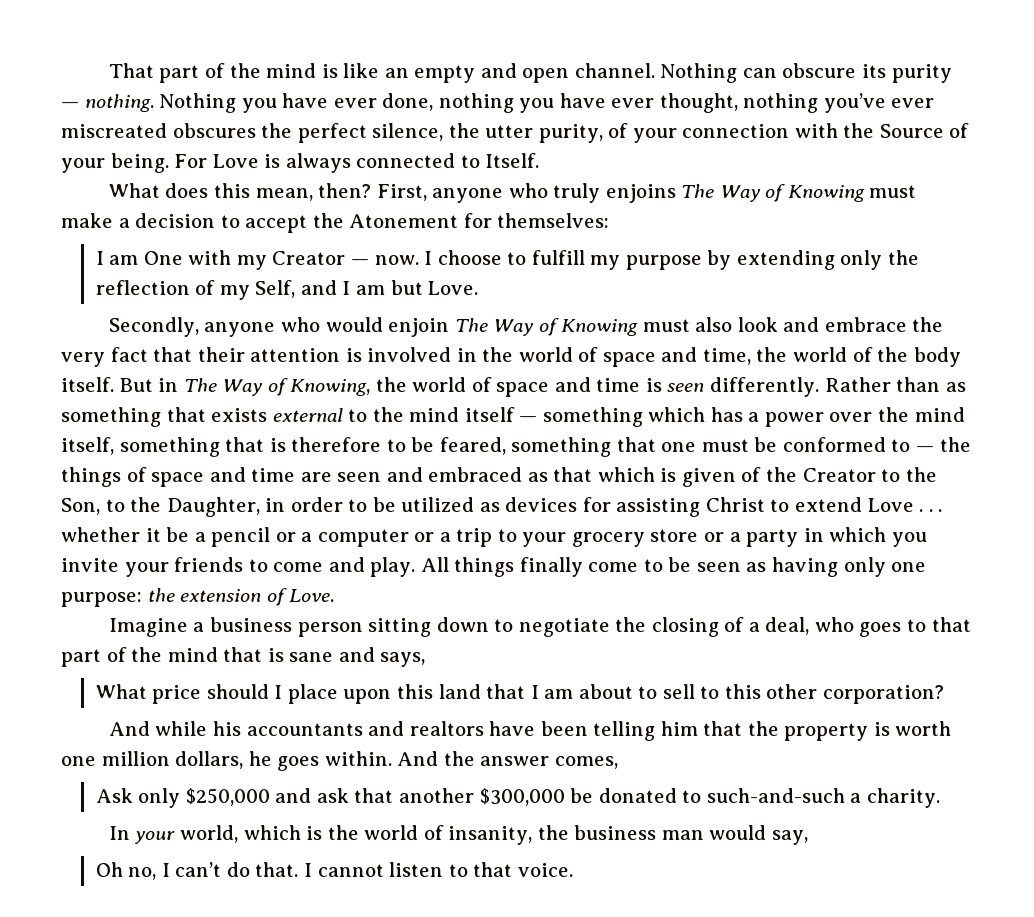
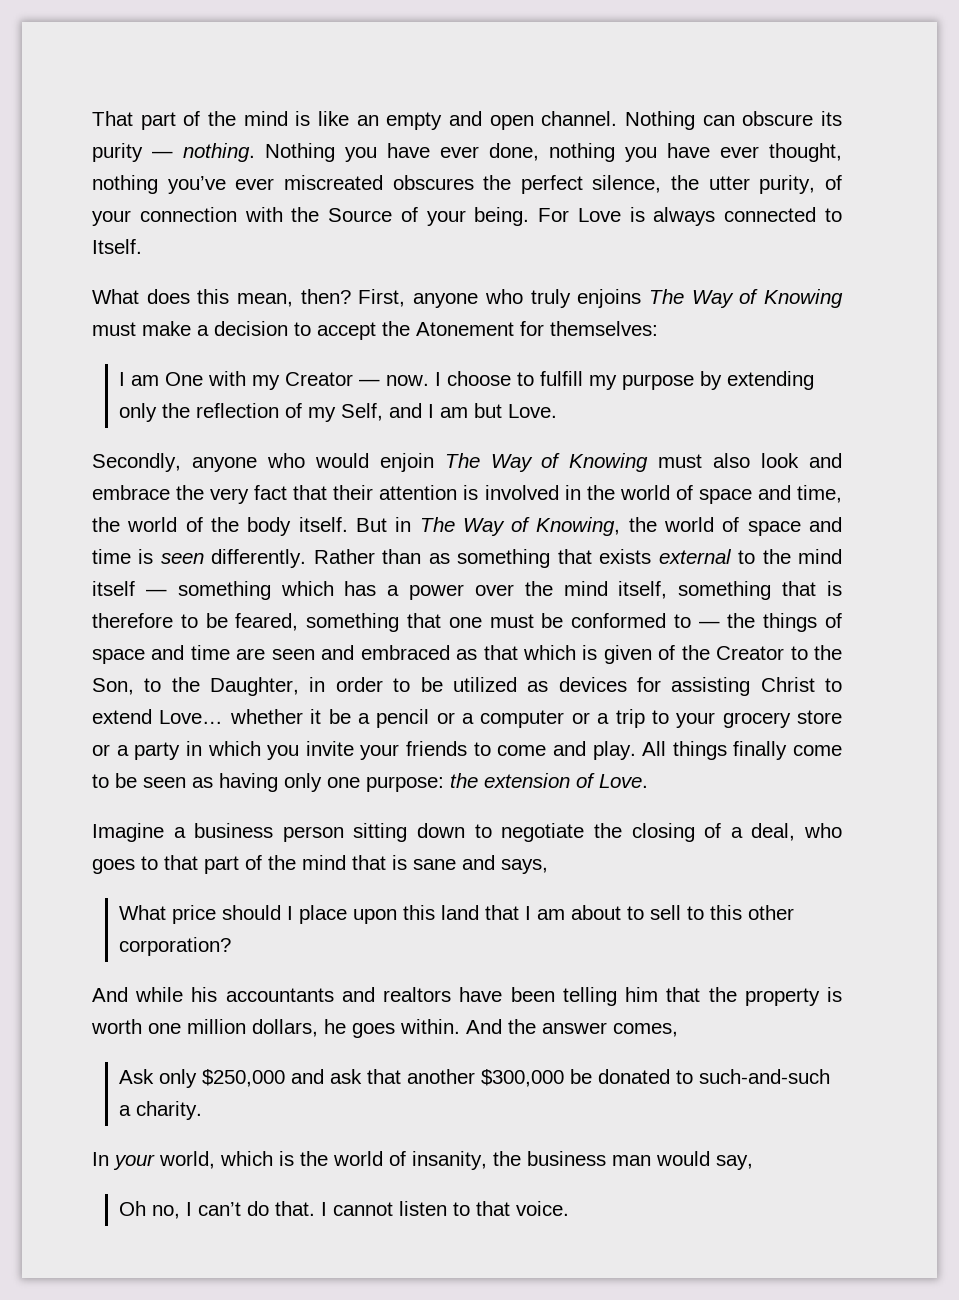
[867,498,943,512] Love . . . -> [159,710,224,724] Love…

